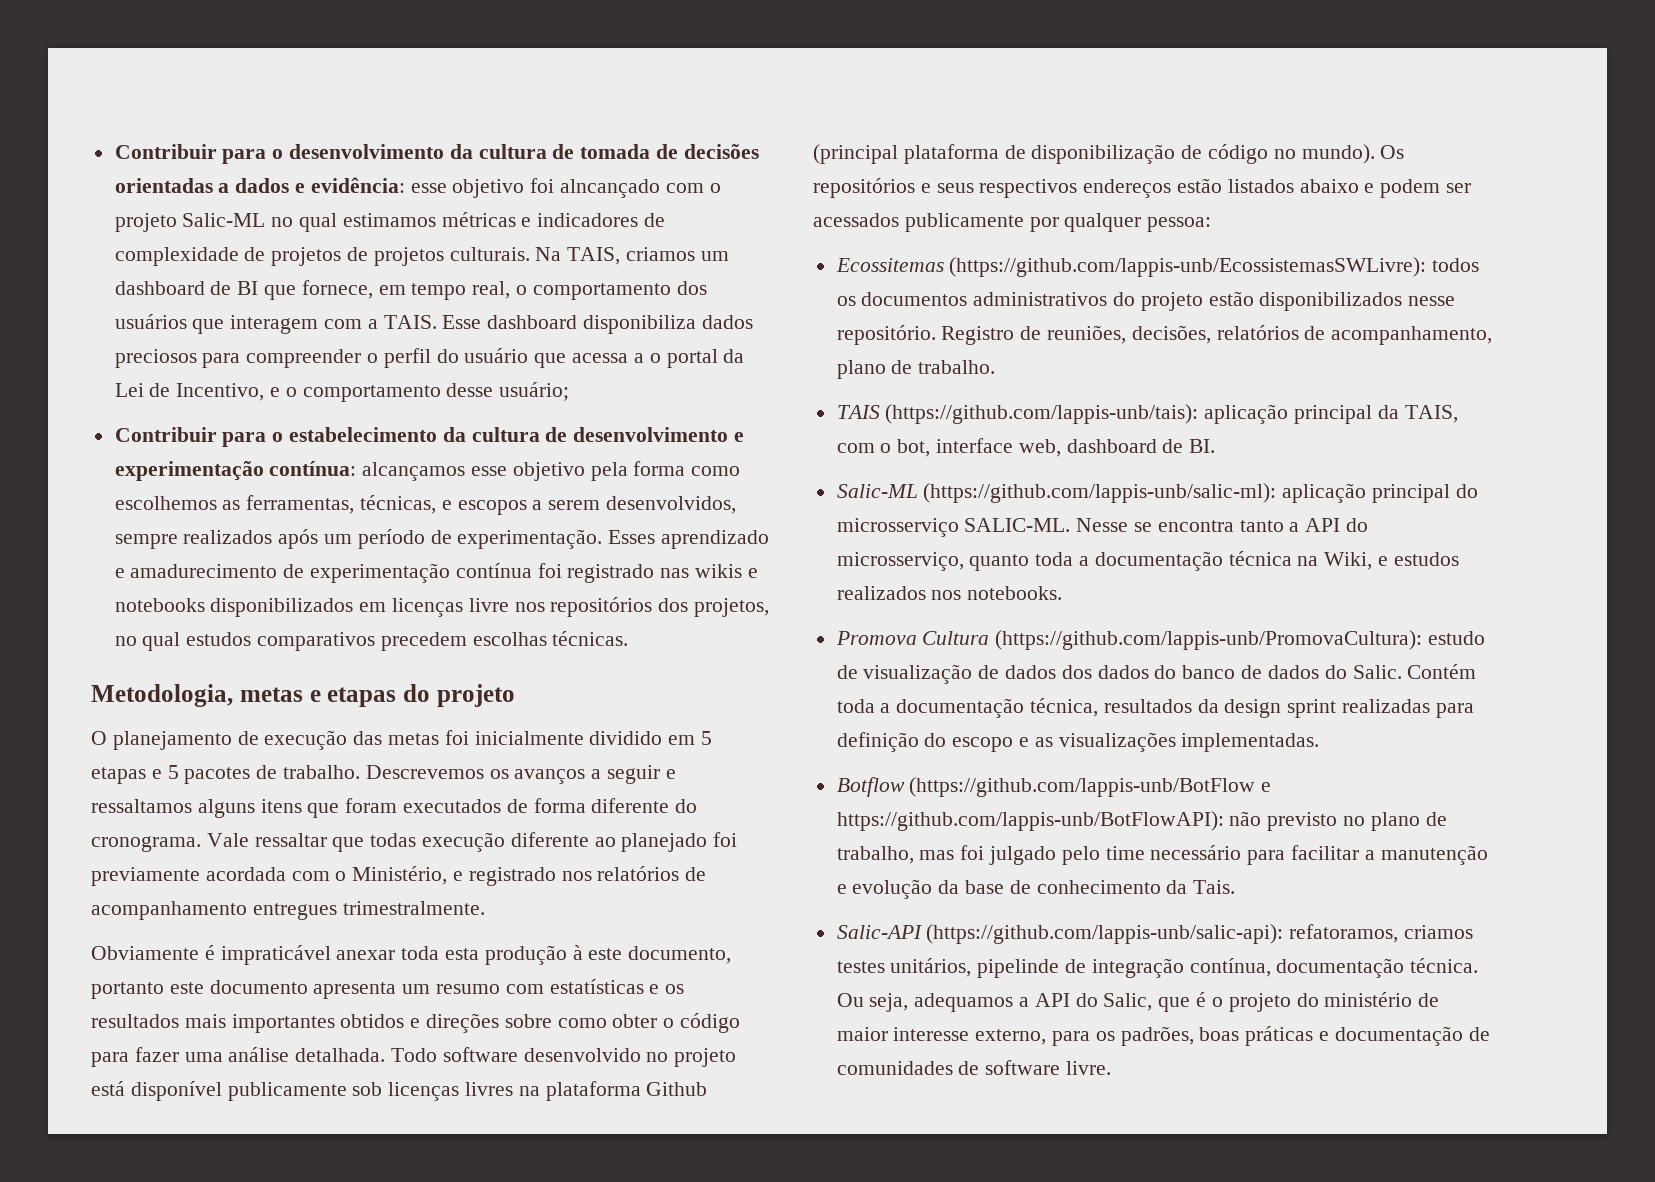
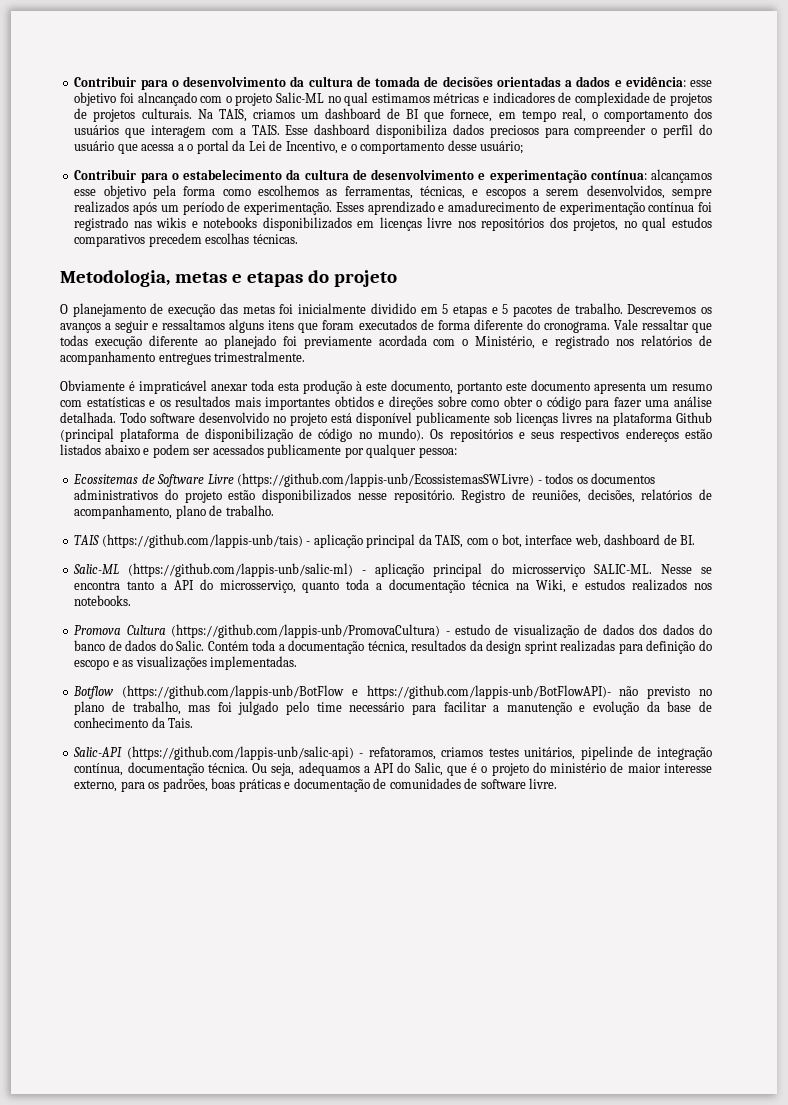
[949,257,1427,277] (https://github.com/lappis-unb/EcossistemasSWLivre): -> [141,473,542,487] de Software Livre (https://github.com/lappis-unb/EcossistemasSWLivre) -
[885,404,1199,424] (https://github.com/lappis-unb/tais): -> [101,534,311,548] (https://github.com/lappis-unb/tais) -
[923,483,1277,503] (https://github.com/lappis-unb/salic-ml): -> [128,563,367,577] (https://github.com/lappis-unb/salic-ml) -
[995,630,1423,650] (https://github.com/lappis-unb/PromovaCultura): -> [171,624,450,638] (https://github.com/lappis-unb/PromovaCultura) -
[836,811,1224,831] https://github.com/lappis-unb/BotFlowAPI): -> [366,685,611,699] https://github.com/lappis-unb/BotFlowAPI)-
[926,924,1284,944] (https://github.com/lappis-unb/salic-api): -> [126,746,364,760] (https://github.com/lappis-unb/salic-api) -

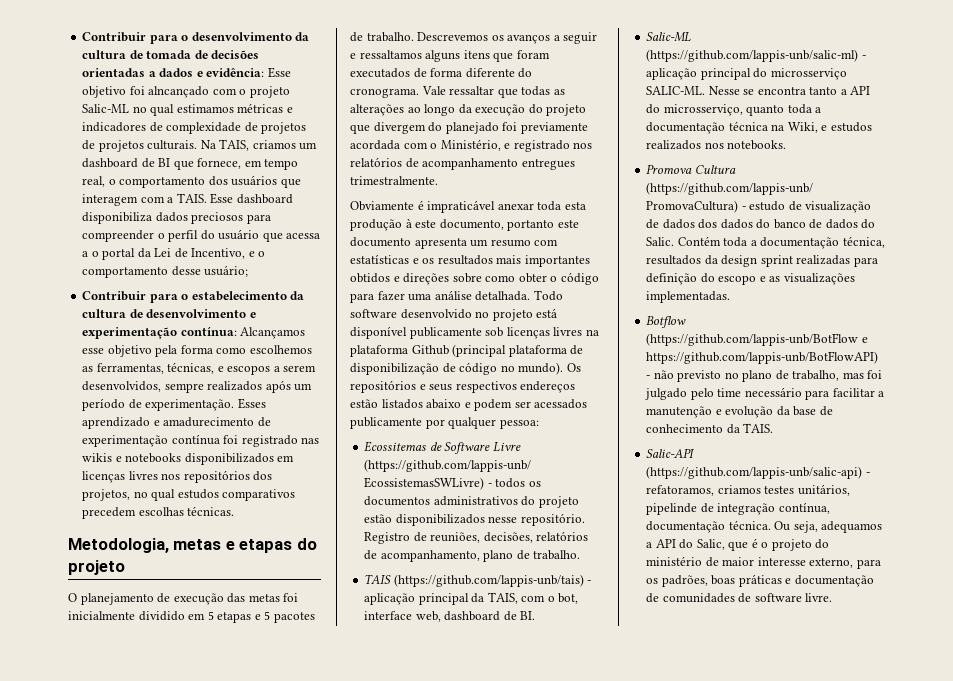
[690,80,712,87] esse -> [267,67,291,78] Esse
[651,169,712,183] alcançamos -> [240,327,306,339] Alcançamos
[427,217,453,228] livre -> [128,471,158,480] livres
[94,335,217,349] execução diferente ao -> [553,89,565,95] [350,104,587,116] [350,122,443,134] as alterações ao longo da execução do projeto que divergem do
[366,685,611,699] https://github.com/lappis-unb/BotFlowAPI)- -> [646,351,879,364] [646,375,651,379] https://github.com/lappis-unb/BotFlowAPI) -
[168,718,194,728] Tais. -> [743,423,774,433] TAIS.

